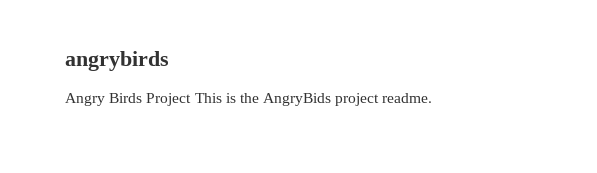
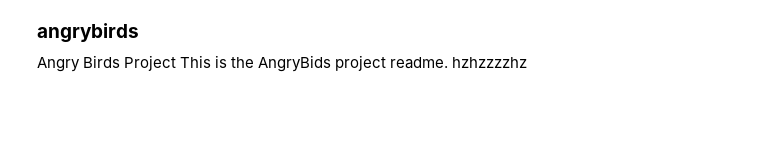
(433, 98) none -> [452,57,528,68] hzhzzzzhz

